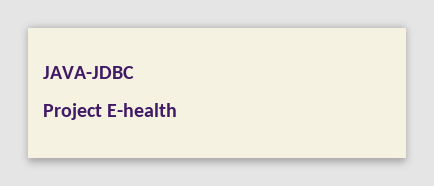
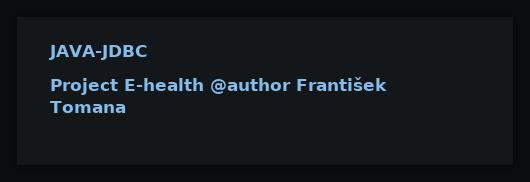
(178, 110) none -> [210,77,387,94] [50,101,126,113] @author František Tomana

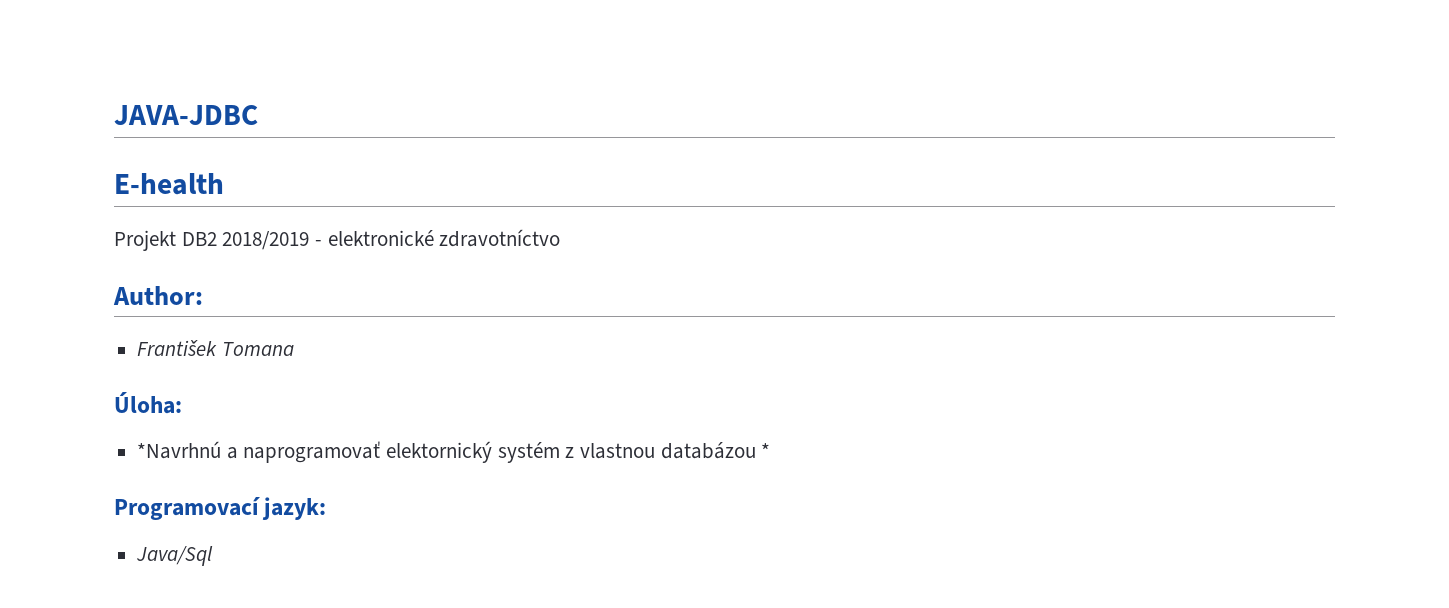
[50,78,118,95] Project -> (258, 115) none
[210,77,387,94] [50,101,126,113] @author František Tomana -> [114,229,561,251] [113,286,203,305] [137,340,294,356] [114,392,182,414] [137,441,771,463] [114,497,327,520] [136,546,214,566] // Projekt DB2 2018/2019 - elektronické zdravotníctvo // Author: // František Tomana // Úloha: // *Navrhnú a naprogramovať elektornický systém z vlastnou databázou * // Programovací jazyk: // Java/Sql

